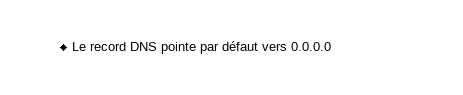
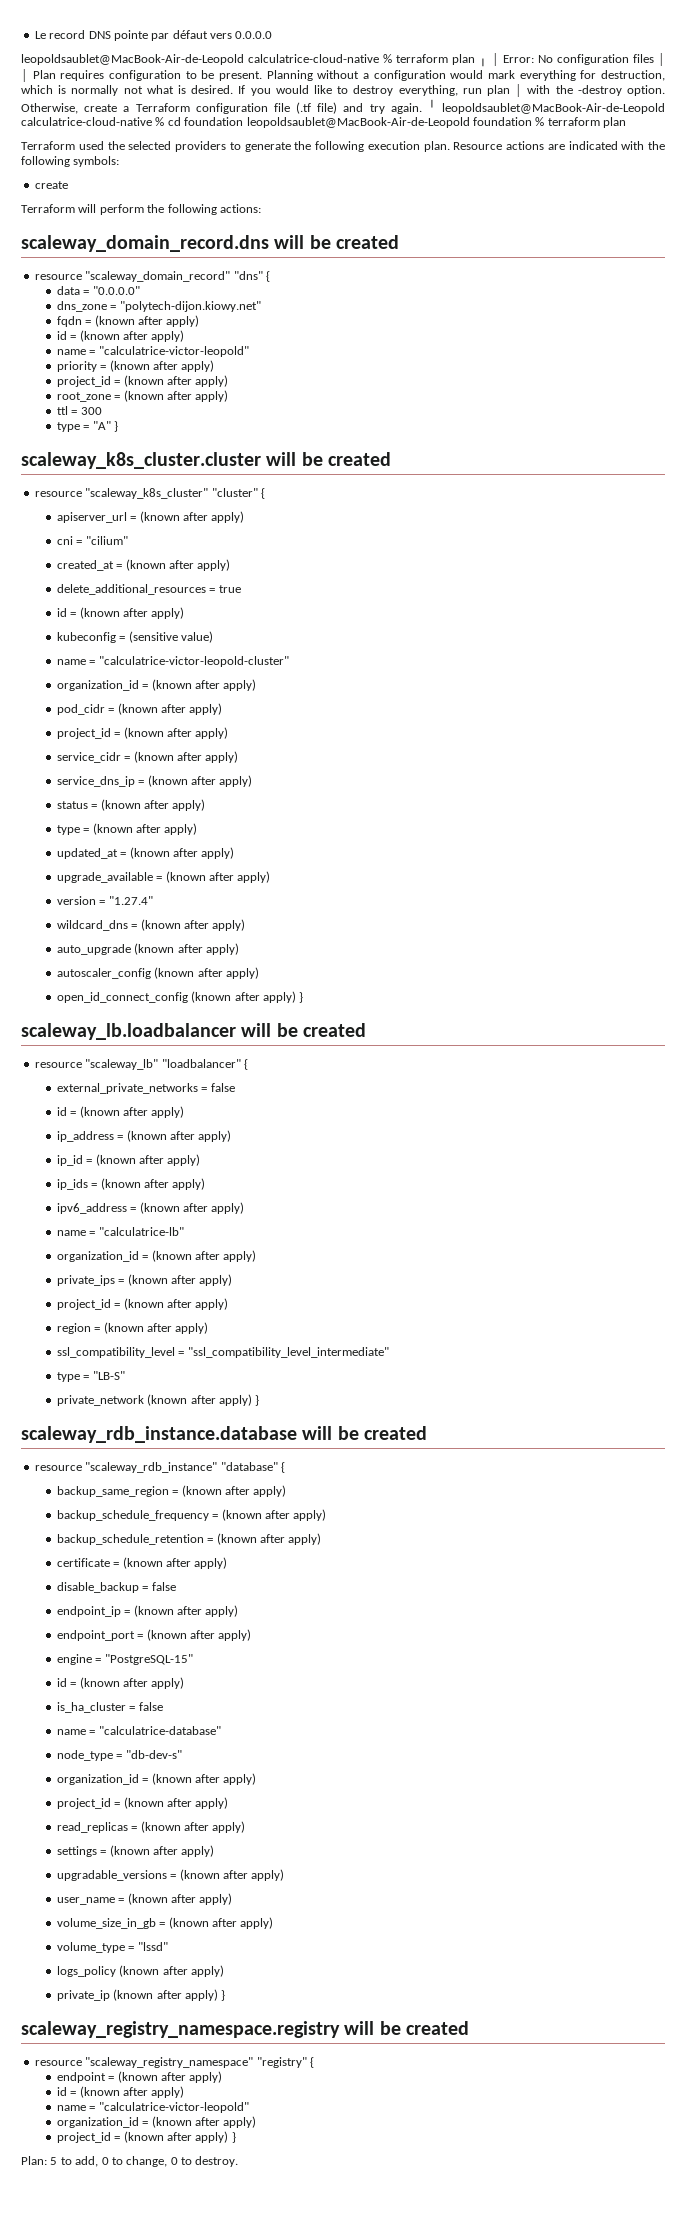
(332, 46) none -> [21,53,665,67] [21,69,665,82] [21,84,665,97] [21,99,666,114] [21,117,626,128] [21,141,665,152] [21,156,120,167] [34,181,68,189] [21,204,261,215] [21,235,399,252] [34,271,270,282] [56,286,140,295] [56,301,261,312] [56,315,200,327] [56,330,185,342] [56,346,249,357] [56,360,215,372] [56,375,229,387] [56,390,229,402] [56,406,102,415] [56,421,118,432] [21,452,391,469] [34,488,265,499] [56,511,245,523] [56,536,128,545] [56,559,231,571] [56,584,241,595] [56,607,185,619] [56,631,213,643] [56,656,289,667] [56,679,257,691] [56,703,223,715] [56,727,229,739] [56,751,239,763] [56,775,253,787] [56,799,206,811] [56,823,198,835] [56,847,235,859] [56,871,271,883] [56,896,153,905] [56,919,246,931] [56,943,239,955] [56,967,259,979] [56,991,304,1003] [21,1023,366,1040] [34,1059,248,1070] [56,1083,235,1094] [56,1106,185,1118] [56,1130,232,1142] [56,1154,201,1166] [56,1178,206,1190] [56,1202,245,1214] [56,1227,184,1236] [56,1250,257,1262] [56,1274,233,1286] [56,1298,229,1310] [56,1322,209,1334] [56,1347,389,1358] [56,1371,125,1382] [56,1394,260,1406] [21,1426,427,1443] [34,1462,285,1473] [56,1485,287,1497] [56,1509,327,1521] [56,1533,322,1545] [56,1557,228,1569] [56,1582,176,1593] [56,1605,239,1617] [56,1629,252,1641] [56,1654,193,1665] [56,1677,185,1689] [56,1702,163,1713] [56,1726,221,1735] [56,1750,182,1761] [56,1773,257,1785] [56,1797,229,1809] [56,1821,246,1833] [56,1845,215,1857] [56,1869,285,1881] [56,1893,233,1905] [56,1917,274,1929] [56,1942,168,1953] [56,1965,224,1977] [56,1989,226,2001] [21,2021,469,2038] [34,2057,314,2068] [56,2071,223,2083] [56,2086,185,2098] [56,2102,249,2113] [56,2116,257,2128] [56,2131,236,2143] [21,2156,239,2167] // leopoldsaublet@MacBook-Air-de-Leopold calculatrice-cloud-native % terraform plan ╷ │ Error: No configuration files │ │ Plan requires configuration to be present. Planning without a configuration would mark everything for destruction, which is normally not what is desired. If you would like to destroy everything, run plan │ with the -destroy option. Otherwise, create a Terraform configuration file (.tf file) and try again. ╵ leopoldsaublet@MacBook-Air-de-Leopold calculatrice-cloud-native % cd foundation leopoldsaublet@MacBook-Air-de-Leopold foundation % terraform plan // Terraform used the selected providers to generate the following execution plan. Resource actions are indicated with the following symbols: // create // Terraform will perform the following actions: // scaleway_domain_record.dns will be created // resource "scaleway_domain_record" "dns" { // data = "0.0.0.0" // dns_zone = "polytech-dijon.kiowy.net" // fqdn = (known after apply) // id = (known after apply) // name = "calculatrice-victor-leopold" // priority = (known after apply) // project_id = (known after apply) // root_zone = (known after apply) // ttl = 300 // type = "A" } // scaleway_k8s_cluster.cluster will be created // resource "scaleway_k8s_cluster" "cluster" { // apiserver_url = (known after apply) // cni = "cilium" // created_at = (known after apply) // delete_additional_resources = true // id = (known after apply) // kubeconfig = (sensitive value) // name = "calculatrice-victor-leopold-cluster" // organization_id = (known after apply) // pod_cidr = (known after apply) // project_id = (known after apply) // service_cidr = (known after apply) // service_dns_ip = (known after apply) // status = (known after apply) // type = (known after apply) // updated_at = (known after apply) // upgrade_available = (known after apply) // version = "1.27.4" // wildcard_dns = (known after apply) // auto_upgrade (known after apply) // autoscaler_config (known after apply) // open_id_connect_config (known after apply) } // scaleway_lb.loadbalancer will be created // resource "scaleway_lb" "loadbalancer" { // external_private_networks = false // id = (known after apply) // ip_address = (known after apply) // ip_id = (known after apply) // ip_ids = (known after apply) // ipv6_address = (known after apply) // name = "calculatrice-lb" // organization_id = (known after apply) // private_ips = (known after apply) // project_id = (known after apply) // region = (known after apply) // ssl_compatibility_level = "ssl_compatibility_level_intermediate" // type = "LB-S" // private_network (known after apply) } // scaleway_rdb_instance.database will be created // resource "scaleway_rdb_instance" "database" { // backup_same_region = (known after apply) // backup_schedule_frequency = (known after apply) // backup_schedule_retention = (known after apply) // certificate = (known after apply) // disable_backup = false // endpoint_ip = (known after apply) // endpoint_port = (known after apply) // engine = "PostgreSQL-15" // id = (known after apply) // is_ha_cluster = false // name = "calculatrice-database" // node_type = "db-dev-s" // organization_id = (known after apply) // project_id = (known after apply) // read_replicas = (known after apply) // settings = (known after apply) // upgradable_versions = (known after apply) // user_name = (known after apply) // volume_size_in_gb = (known after apply) // volume_type = "lssd" // logs_policy (known after apply) // private_ip (known after apply) } // scaleway_registry_namespace.registry will be created // resource "scaleway_registry_namespace" "registry" { // endpoint = (known after apply) // id = (known after apply) // name = "calculatrice-victor-leopold" // organization_id = (known after apply) // project_id = (known after apply) } // Plan: 5 to add, 0 to change, 0 to destroy.

